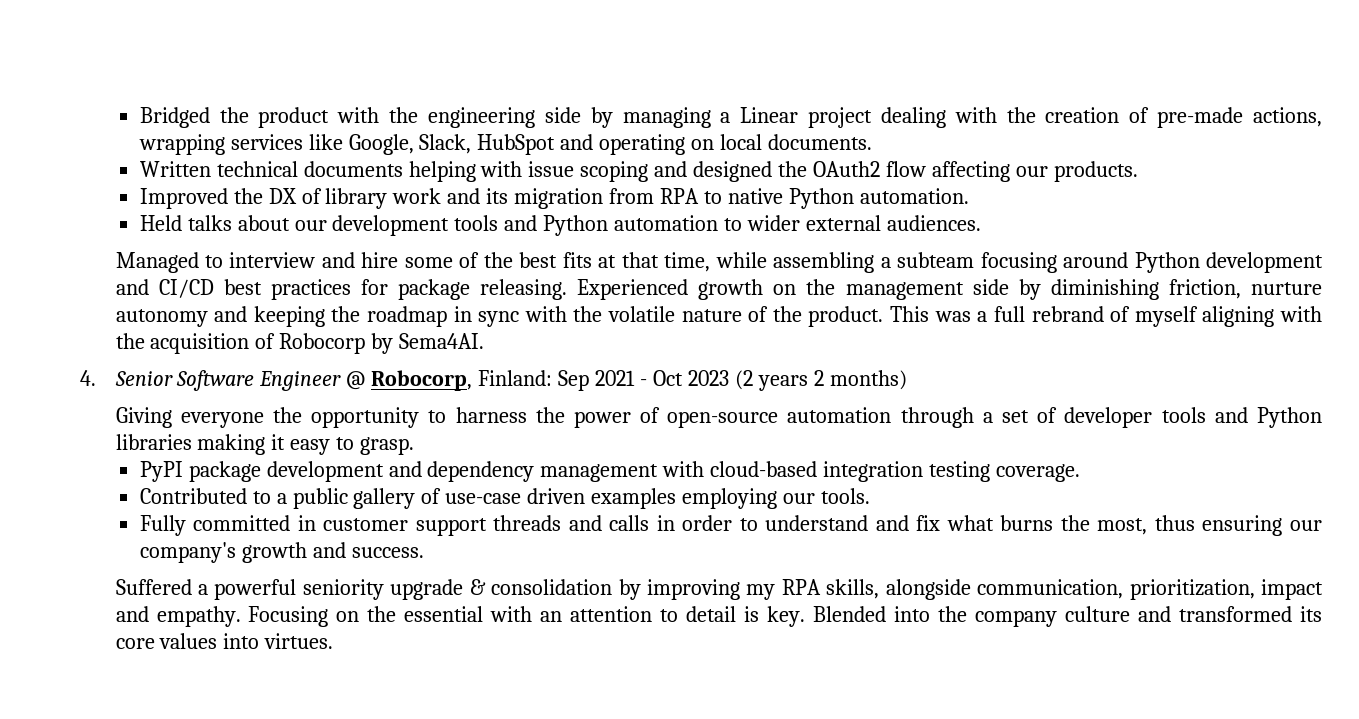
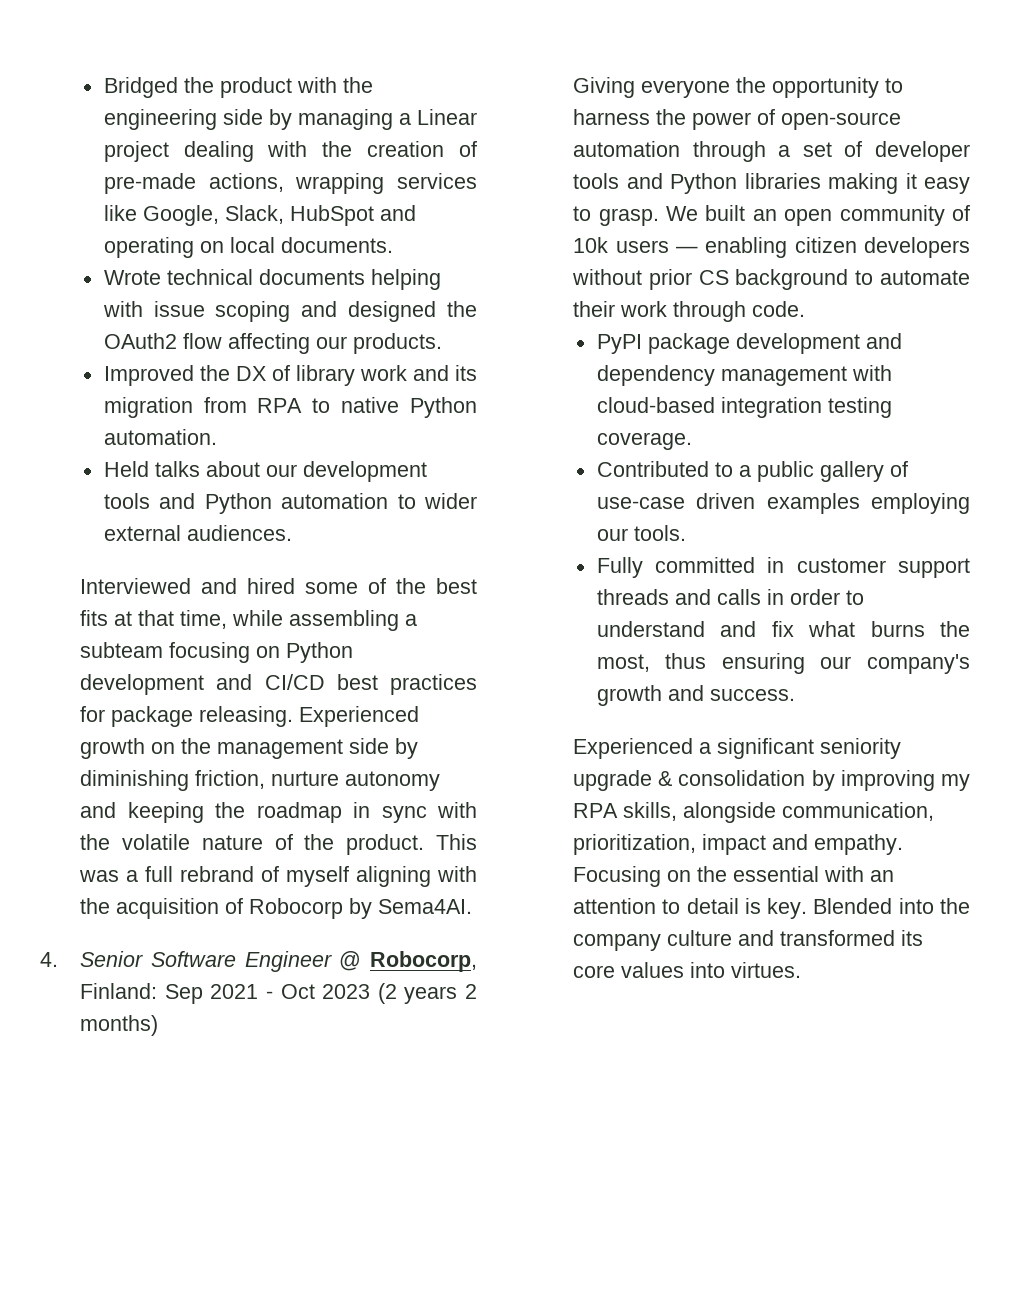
[139,161,211,177] Written -> [103,270,161,285] Wrote
[115,252,399,273] Managed to interview and hire -> [80,578,296,594] Interviewed and hired
[1063,252,1129,268] around -> [256,646,281,658] on
(415, 446) none -> [665,205,970,226] [573,237,970,258] [572,269,970,290] [573,301,806,322] We built an open community of 10k users — enabling citizen developers without prior CS background to automate their work through code.
[115,579,297,600] Suffered a powerful -> [573,738,815,759] Experienced a significant

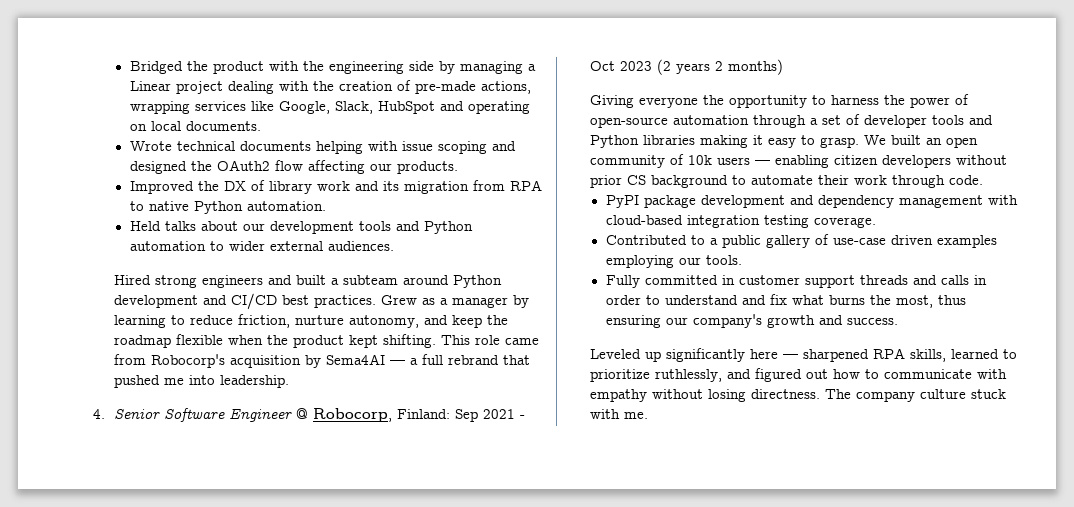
[80,578,478,594] [80,610,418,631] [80,642,281,663] Interviewed and hired some of the best fits at that time, while assembling a subteam focusing on -> [113,275,449,288] Hired strong engineers and built a subteam around
[389,674,477,695] [80,706,420,727] [80,738,419,759] [80,770,441,791] [80,802,478,823] [80,834,478,855] [79,866,477,887] [80,898,473,919] practices for package releasing. Experienced growth on the management side by diminishing friction, nurture autonomy and keeping the roadmap in sync with the volatile nature of the product. This was a full rebrand of myself aligning with the acquisition of Robocorp by Sema4AI. -> [313,295,529,308] [113,314,508,328] [113,334,539,348] [113,354,530,368] [113,375,289,388] practices. Grew as a manager by learning to reduce friction, nurture autonomy, and keep the roadmap flexible when the product kept shifting. This role came from Robocorp's acquisition by Sema4AI — a full rebrand that pushed me into leadership.
[573,738,902,759] [573,770,970,791] [573,802,935,823] [573,834,904,855] [573,866,895,887] [573,898,970,919] [573,930,924,951] [573,962,802,978] Experienced a significant seniority upgrade & consolidation by improving my RPA skills, alongside communication, prioritization, impact and empathy. Focusing on the essential with an attention to detail is key. Blended into the company culture and transformed its core values into virtues. -> [589,348,1017,362] [589,368,1007,382] [589,389,1006,402] [589,409,648,419] Leveled up significantly here — sharpened RPA skills, learned to prioritize ruthlessly, and figured out how to communicate with empathy without losing directness. The company culture stuck with me.

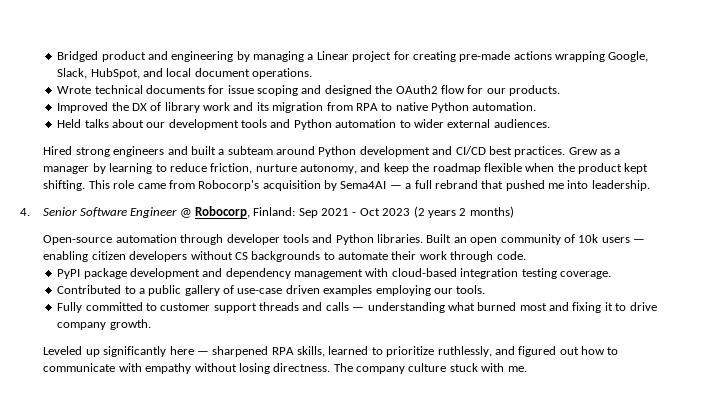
[186,61,434,74] the product with the engineering side -> [101,51,234,62] product and engineering
[227,80,531,94] [129,101,530,114] [129,121,261,131] dealing with the creation of pre-made actions, wrapping services like Google, Slack, HubSpot and operating on local documents. -> [393,51,649,62] [57,68,313,79] for creating pre-made actions wrapping Google, Slack, HubSpot, and local document operations.
[315,141,398,154] helping with -> [208,85,225,94] for
[307,160,365,174] affecting -> [467,85,484,94] for
[589,94,969,108] [589,114,993,128] [589,135,921,148] Giving everyone the opportunity to harness the power of open-source automation through a set of developer tools and Python libraries making it easy to grasp. We built -> [43,234,452,245] Open-source automation through developer tools and Python libraries. Built
[589,175,728,188] prior CS background -> [234,251,321,262] CS backgrounds
[721,275,735,285] in -> [145,303,157,311] to
[973,275,987,285] [605,294,966,308] [605,314,898,328] in order to understand and fix what burns the most, thus ensuring our company's growth and success. -> [352,302,657,313] [57,319,151,330] — understanding what burned most and fixing it to drive company growth.

